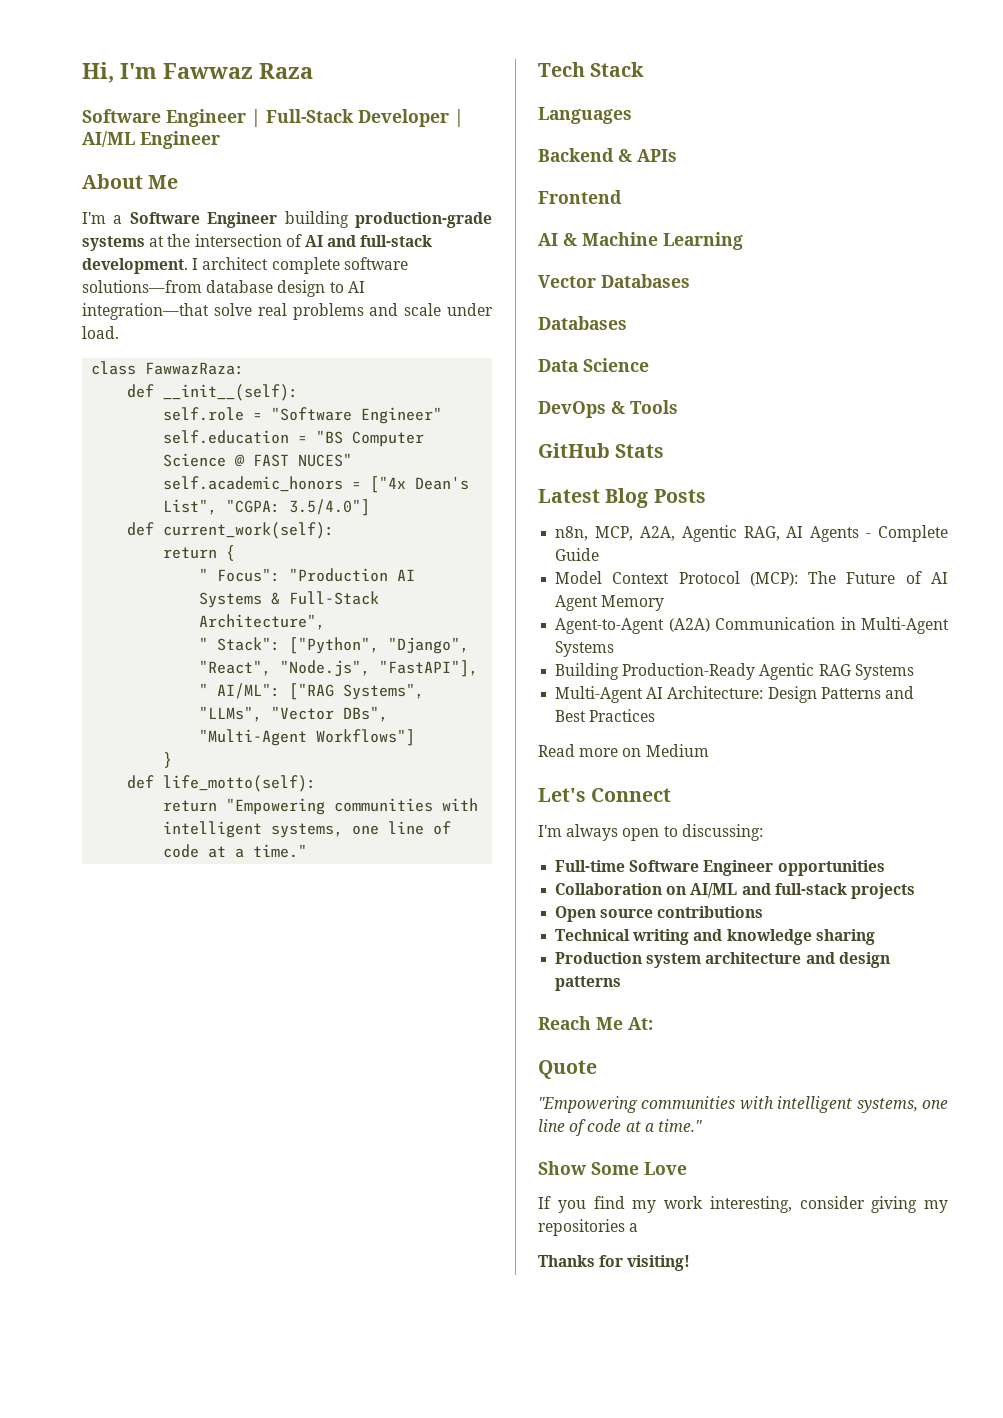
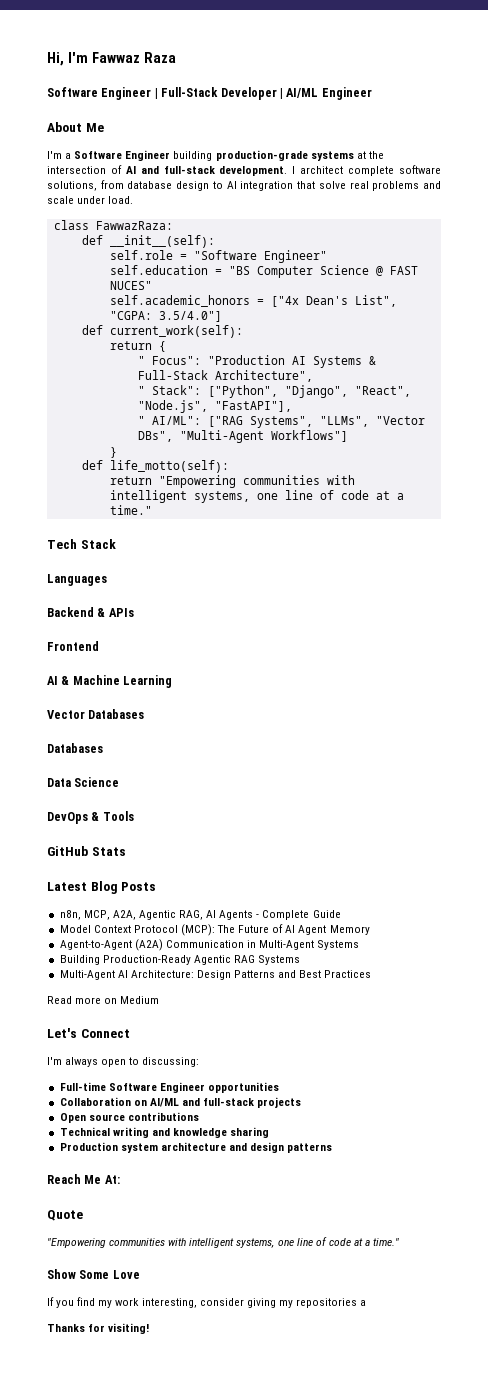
[82,280,202,293] solutions—from -> [47,180,124,191] solutions, from
[82,303,209,320] integration—that -> [240,181,316,191] integration that

